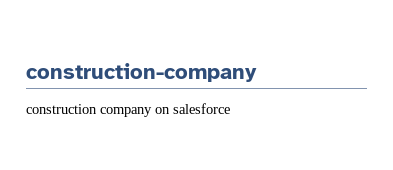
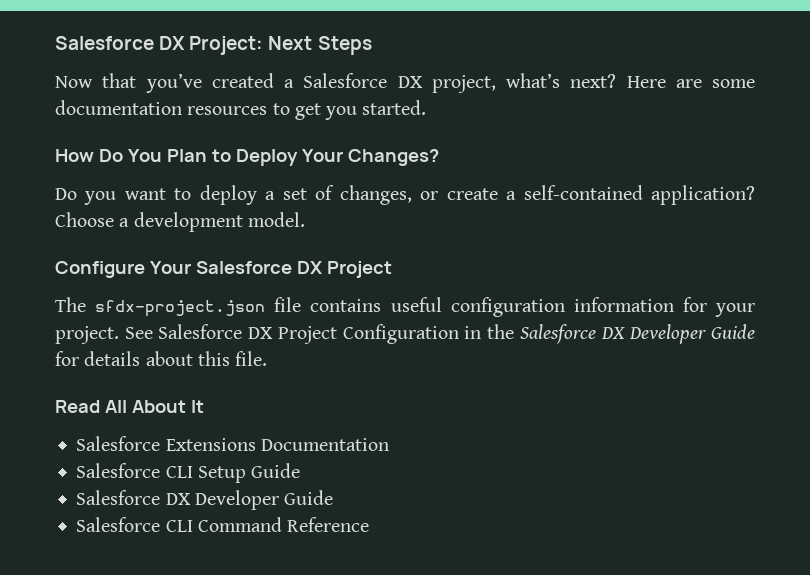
[26,63,257,82] [26,103,230,117] construction-company // construction company on salesforce -> [55,36,372,55] [55,73,755,93] [55,100,427,120] [55,149,439,166] [55,185,755,205] [55,212,305,232] [55,261,392,278] [55,297,755,317] [55,324,756,344] [55,351,268,366] [55,400,204,413] [76,436,389,451] [76,463,301,483] [76,490,334,510] [76,517,370,532] Salesforce DX Project: Next Steps // Now that you’ve created a Salesforce DX project, what’s next? Here are some documentation resources to get you started. // How Do You Plan to Deploy Your Changes? // Do you want to deploy a set of changes, or create a self-contained application? Choose a development model. // Configure Your Salesforce DX Project // The sfdx-project.json file contains useful configuration information for your project. See Salesforce DX Project Configuration in the Salesforce DX Developer Guide for details about this file. // Read All About It // Salesforce Extensions Documentation // Salesforce CLI Setup Guide // Salesforce DX Developer Guide // Salesforce CLI Command Reference

